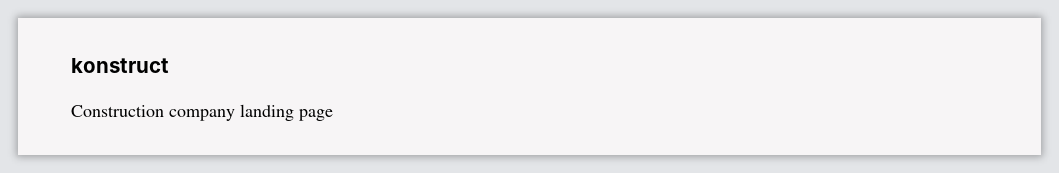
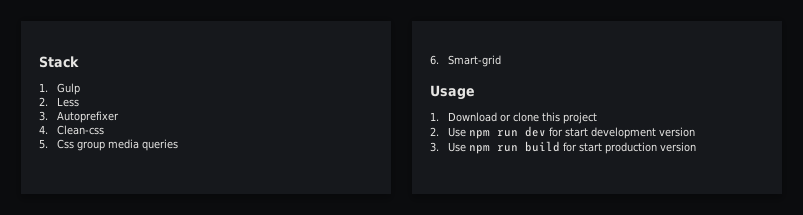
[71,58,169,73] [71,104,333,121] konstruct // Construction company landing page -> [39,56,79,68] [39,83,81,95] [39,97,80,107] [39,111,120,123] [39,125,105,135] [39,139,179,151] [430,55,502,67] [430,85,475,100] [430,112,598,124] [430,126,696,139] [430,141,697,154] Stack // 1. Gulp // 2. Less // 3. Autoprefixer // 4. Clean-css // 5. Css group media queries // 6. Smart-grid // Usage // 1. Download or clone this project // 2. Use npm run dev for start development version // 3. Use npm run build for start production version

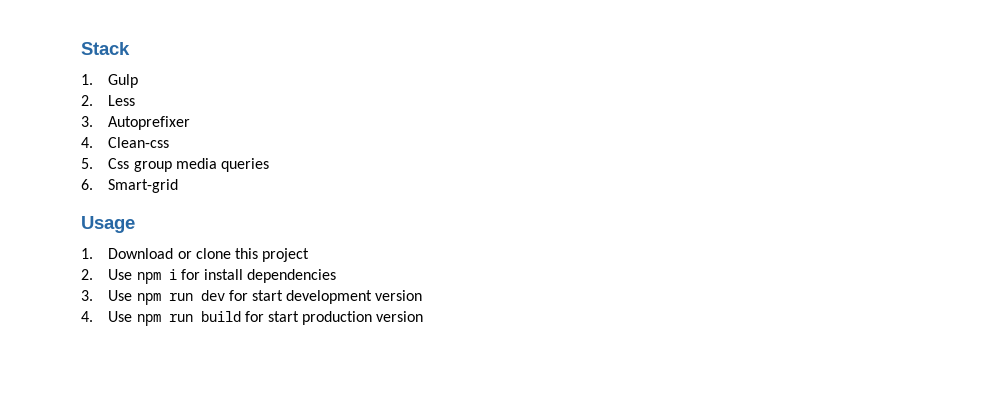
(491, 134) none -> [168,269,337,283] [81,290,161,305] i for install dependencies // 3. Use npm
[430,142,439,152] 3. -> [81,311,93,322] 4.

